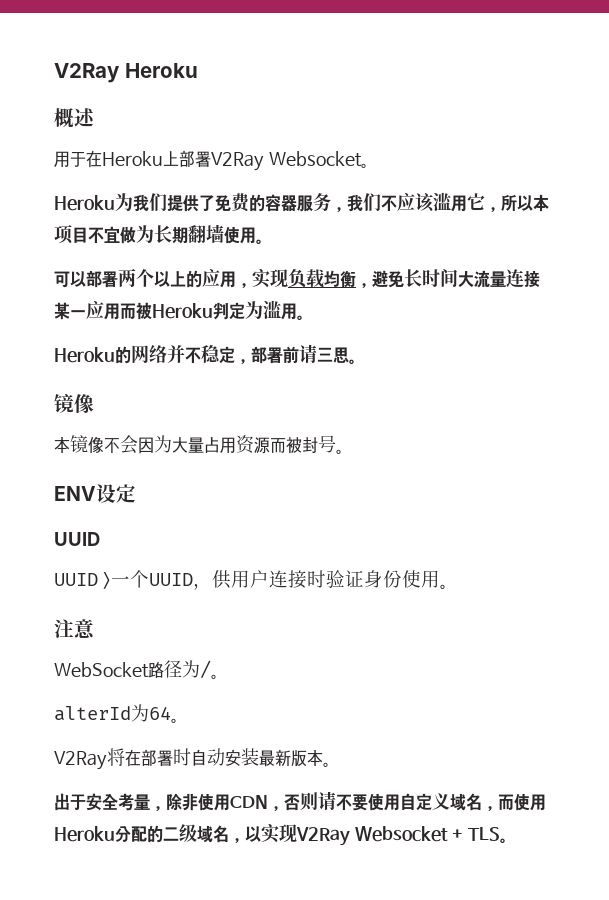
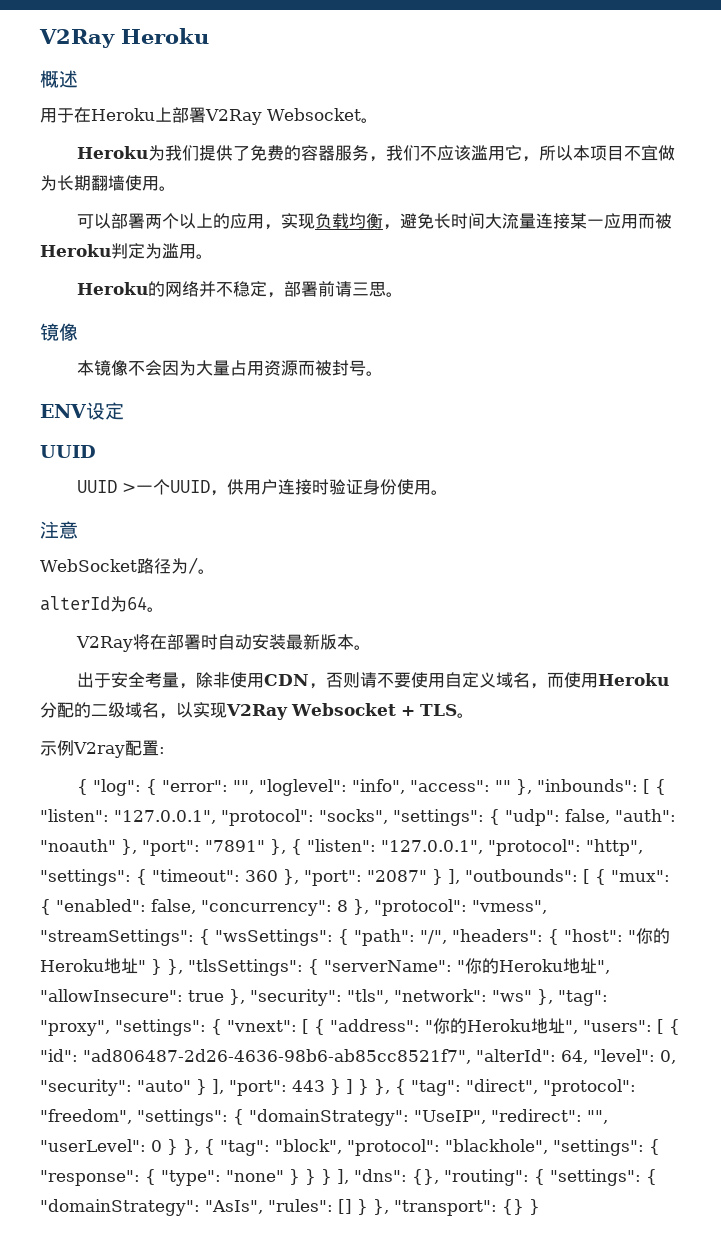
(508, 841) none -> [40,740,165,758] [76,779,666,796] [40,809,676,826] [40,839,643,856] [40,869,670,886] [40,899,547,916] [40,928,670,946] [40,958,610,976] [40,989,608,1006] [40,1018,680,1036] [40,1049,676,1064] [40,1079,636,1096] [40,1109,608,1126] [40,1139,660,1156] [40,1169,657,1186] [40,1199,540,1216] // 示例V2ray配置: // { "log": { "error": "", "loglevel": "info", "access": "" }, "inbounds": [ { "listen": "127.0.0.1", "protocol": "socks", "settings": { "udp": false, "auth": "noauth" }, "port": "7891" }, { "listen": "127.0.0.1", "protocol": "http", "settings": { "timeout": 360 }, "port": "2087" } ], "outbounds": [ { "mux": { "enabled": false, "concurrency": 8 }, "protocol": "vmess", "streamSettings": { "wsSettings": { "path": "/", "headers": { "host": "你的Heroku地址" } }, "tlsSettings": { "serverName": "你的Heroku地址", "allowInsecure": true }, "security": "tls", "network": "ws" }, "tag": "proxy", "settings": { "vnext": [ { "address": "你的Heroku地址", "users": [ { "id": "ad806487-2d26-4636-98b6-ab85cc8521f7", "alterId": 64, "level": 0, "security": "auto" } ], "port": 443 } ] } }, { "tag": "direct", "protocol": "freedom", "settings": { "domainStrategy": "UseIP", "redirect": "", "userLevel": 0 } }, { "tag": "block", "protocol": "blackhole", "settings": { "response": { "type": "none" } } } ], "dns": {}, "routing": { "settings": { "domainStrategy": "AsIs", "rules": [] } }, "transport": {} }

